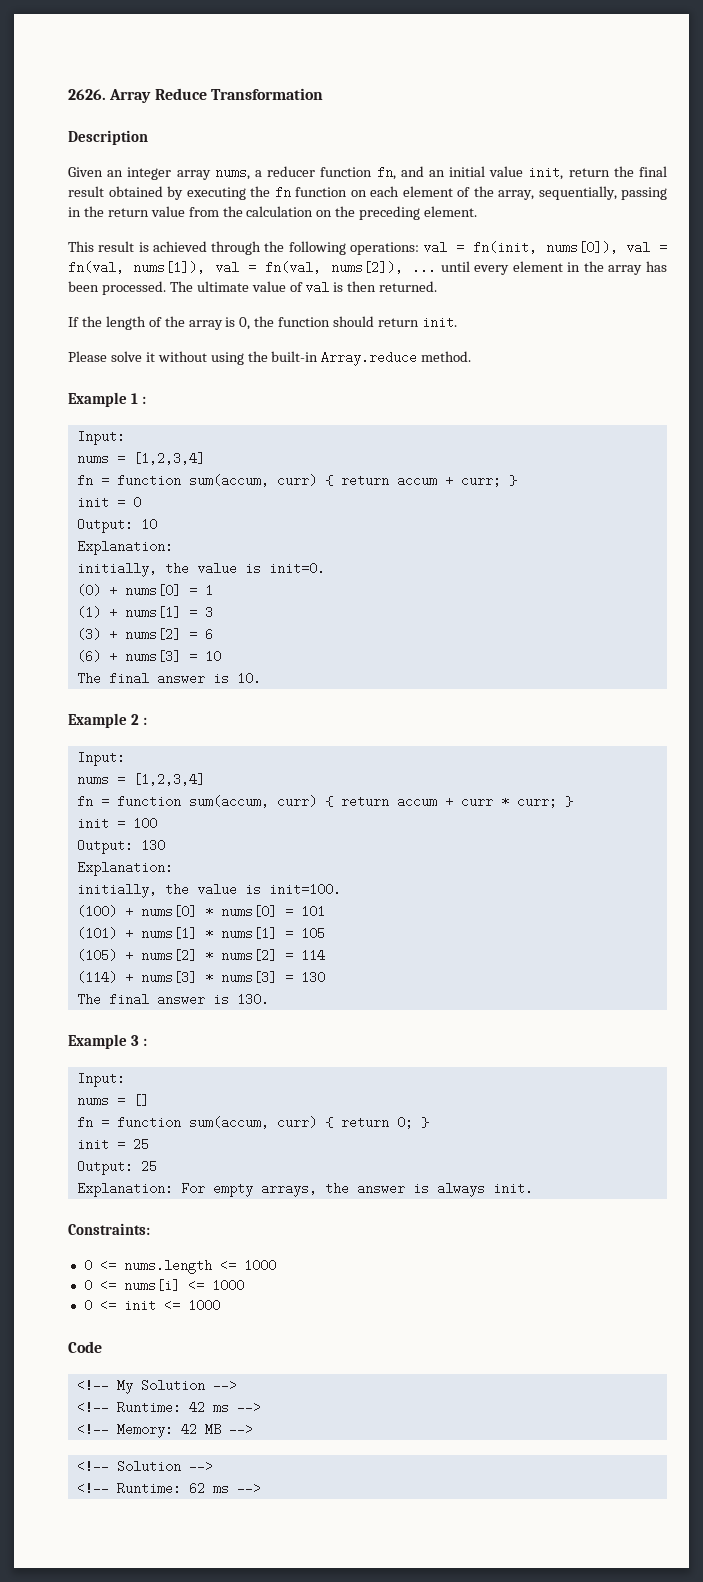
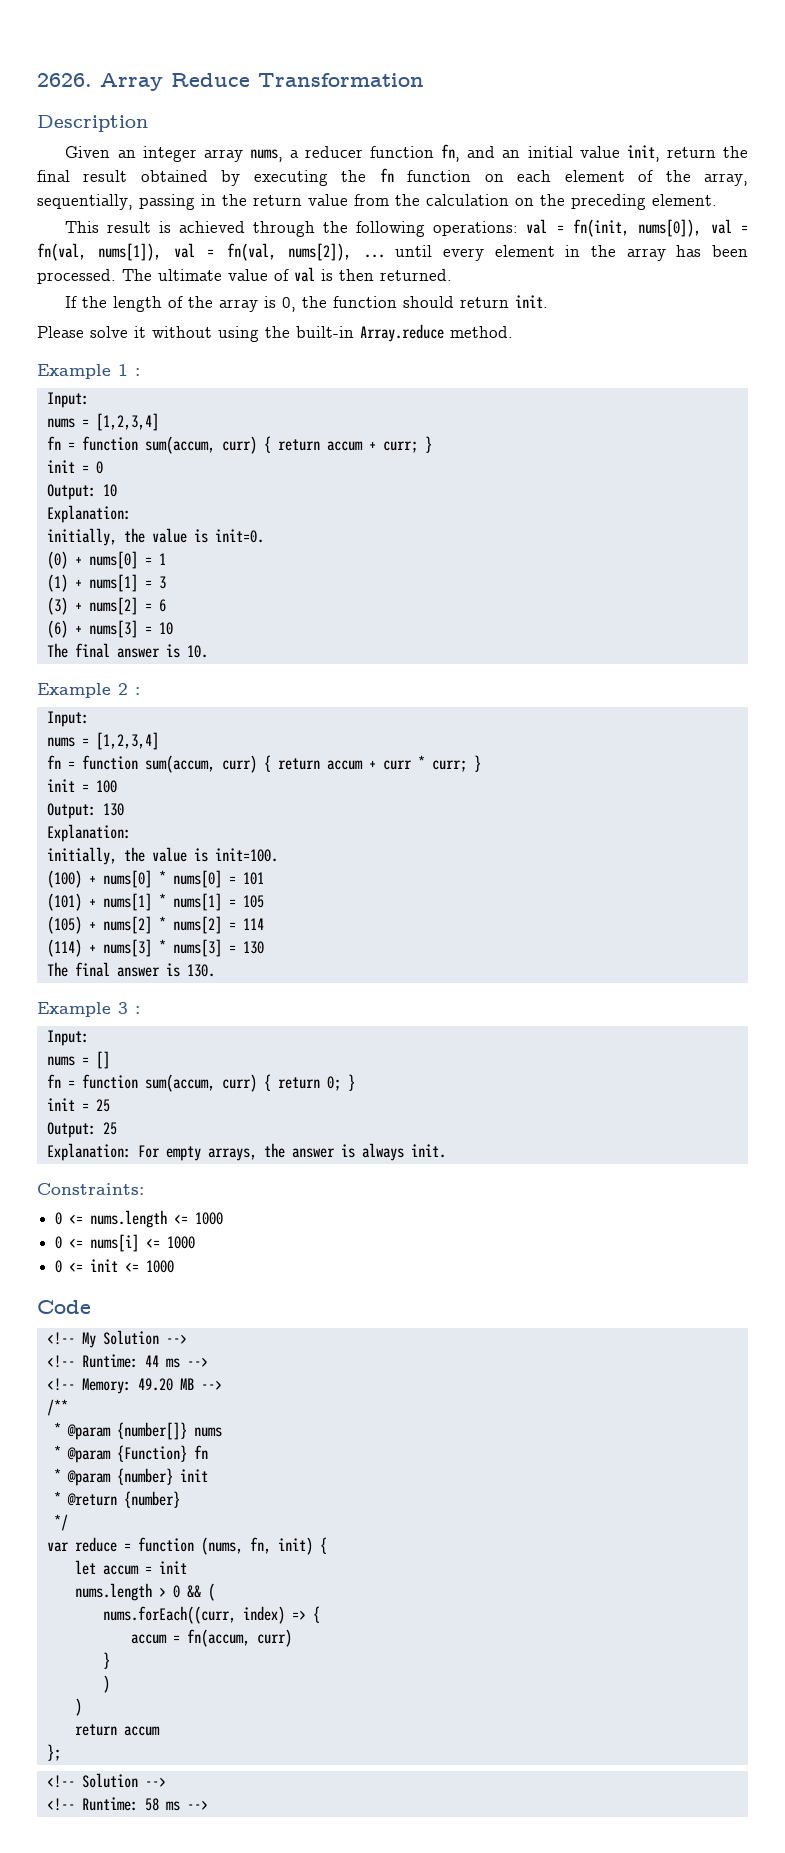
[188,1401,205,1414] 42 -> [144,1355,159,1367] 44
[180,1423,197,1436] 42 -> [137,1378,173,1391] 49.20
(253, 1429) none -> [46,1399,68,1416] [53,1422,222,1440] [53,1445,208,1463] [53,1468,208,1486] [53,1491,180,1508] [53,1514,68,1531] [46,1537,327,1555] [74,1560,187,1575] [74,1583,215,1601] [102,1606,320,1624] [130,1629,292,1647] [102,1652,110,1669] [102,1675,110,1693] [74,1698,82,1716] [74,1724,160,1736] [46,1744,61,1761] // /** // * @param {number[]} nums // * @param {Function} fn // * @param {number} init // * @return {number} // */ // var reduce = function (nums, fn, init) { // let accum = init // nums.length > 0 && ( // nums.forEach((curr, index) => { // accum = fn(accum, curr) // } // ) // ) // return accum // };
[188,1482,205,1495] 62 -> [144,1798,159,1811] 58

